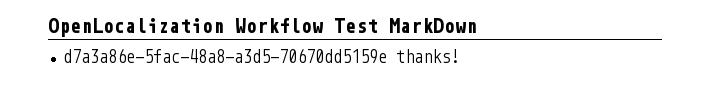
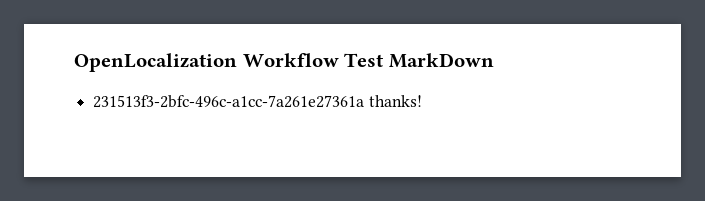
[63,48,388,64] d7a3a86e-5fac-48a8-a3d5-70670dd5159e -> [93,95,365,108] 231513f3-2bfc-496c-a1cc-7a261e27361a

